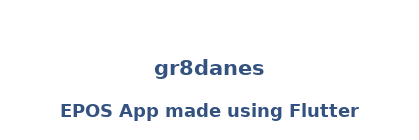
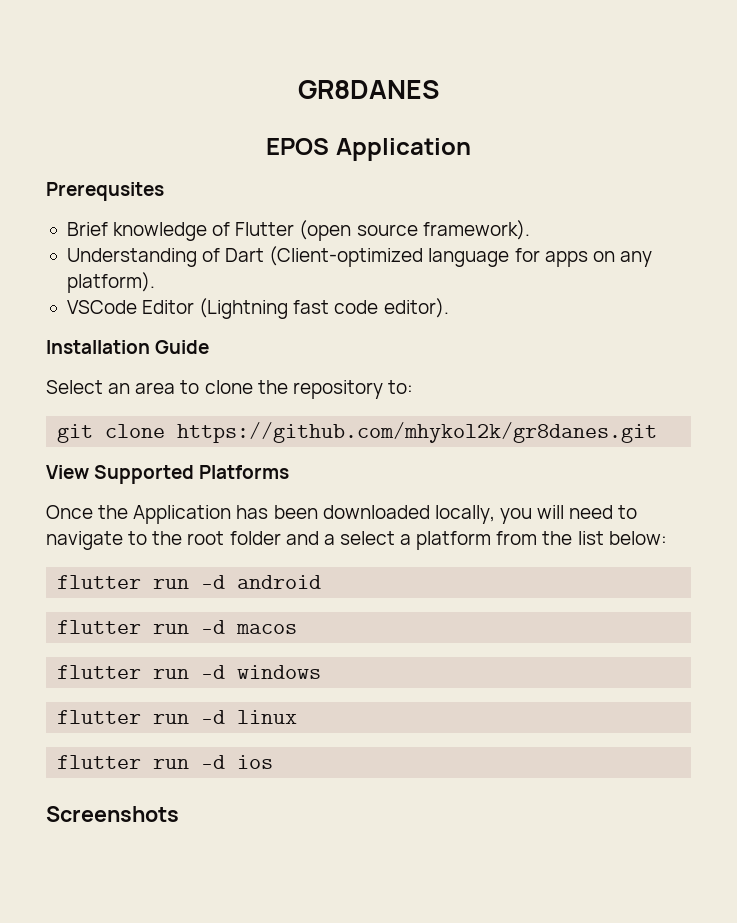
[154,59,265,79] gr8danes -> [298,80,439,99] GR8DANES
[119,103,359,121] App made using Flutter -> [335,138,471,161] [46,182,164,201] [66,220,530,241] [66,246,652,267] [66,272,155,293] [66,298,449,319] [46,340,210,354] [46,380,413,399] [57,422,658,443] [46,465,290,484] [46,505,638,524] [46,531,667,550] [57,575,322,589] [57,620,298,634] [57,665,322,679] [57,710,298,724] [57,755,274,769] [46,806,179,822] Application // Prerequsites // Brief knowledge of Flutter (open source framework). // Understanding of Dart (Client-optimized language for apps on any platform). // VSCode Editor (Lightning fast code editor). // Installation Guide // Select an area to clone the repository to: // git clone https://github.com/mhykol2k/gr8danes.git // View Supported Platforms // Once the Application has been downloaded locally, you will need to navigate to the root folder and a select a platform from the list below: // flutter run -d android // flutter run -d macos // flutter run -d windows // flutter run -d linux // flutter run -d ios // Screenshots

